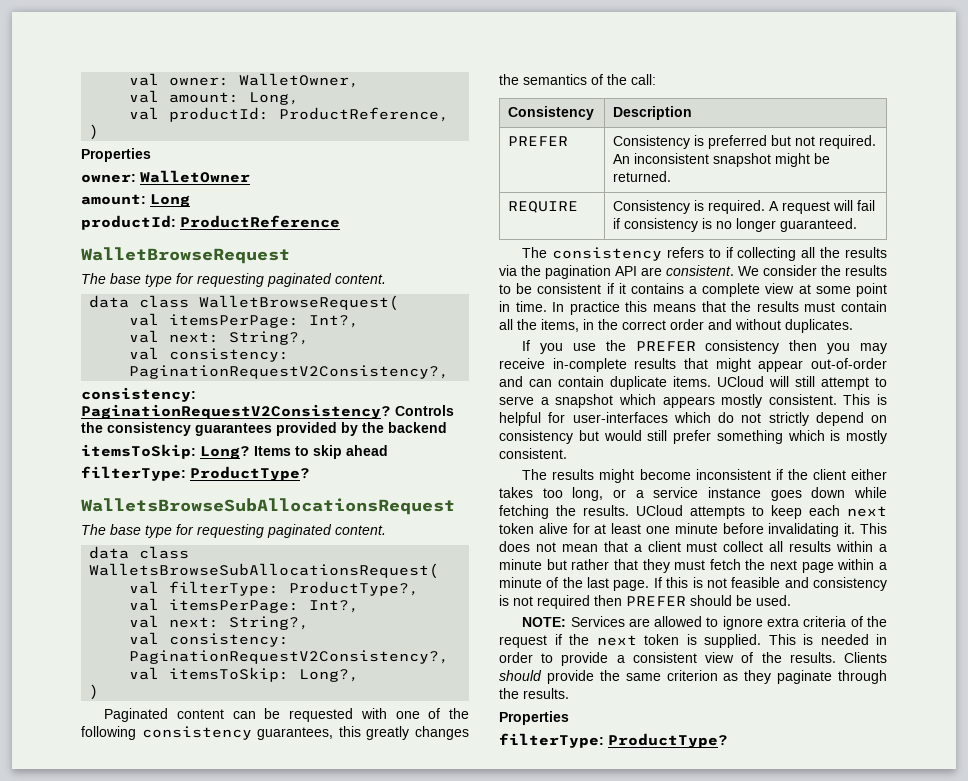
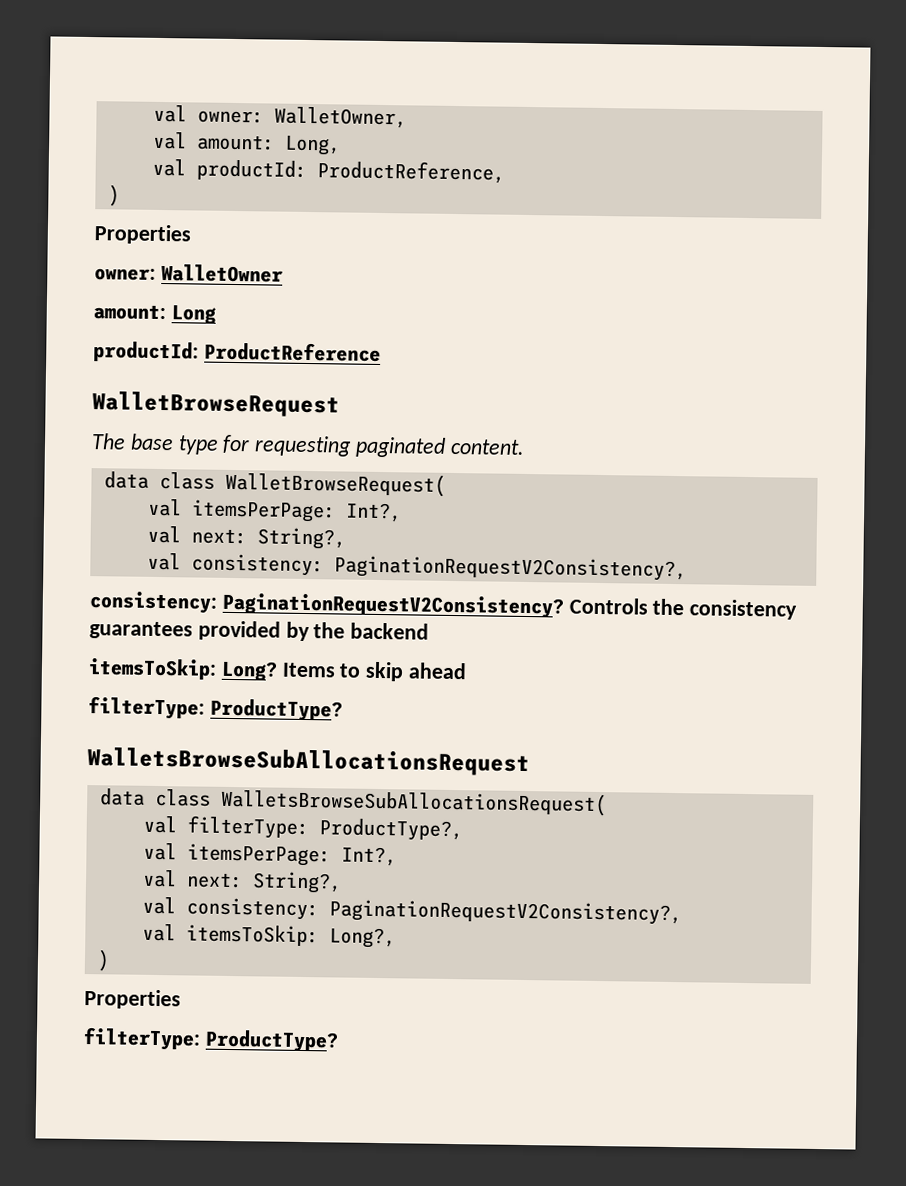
[81,524,386,538] // The base type for requesting paginated content. -> (530, 762) none
[104,708,469,722] [81,726,470,740] [499,74,656,85] [508,106,595,120] [613,106,693,120] [508,136,569,146] [613,135,877,149] [613,153,831,167] [613,171,672,182] [508,201,579,213] [613,200,876,214] [613,218,858,232] [522,247,887,261] [499,265,887,279] [499,283,887,297] [499,301,887,315] [499,319,853,333] [522,340,887,354] [499,358,887,372] [499,376,887,390] [499,394,887,408] [499,412,887,426] [499,430,887,444] [499,448,567,459] [522,469,887,483] [499,487,887,501] [499,505,887,519] [499,523,887,537] [499,541,888,552] [499,559,887,573] [499,577,887,591] [499,595,791,609] [522,616,887,630] [499,634,887,648] [499,652,887,666] [499,670,887,684] [499,688,569,699] // Paginated content can be requested with one of the following consistency guarantees, this greatly changes the semantics of the call: // Consistency | Description // PREFER | Consistency is preferred but not required. An inconsistent snapshot might be returned. // REQUIRE | Consistency is required. A request will fail if consistency is no longer guaranteed. // The consistency refers to if collecting all the results via the pagination API are consistent. We consider the results to be consistent if it contains a complete view at some point in time. In practice this means that the results must contain all the items, in the correct order and without duplicates. // If you use the PREFER consistency then you may receive in-complete results that might appear out-of-order and can contain duplicate items. UCloud will still attempt to serve a snapshot which appears mostly consistent. This is helpful for user-interfaces which do not strictly depend on consistency but would still prefer something which is mostly consistent. // The results might become inconsistent if the client either takes too long, or a service instance goes down while fetching the results. UCloud attempts to keep each next token alive for at least one minute before invalidating it. This does not mean that a client must collect all results within a minute but rather that they must fetch the next page within a minute of the last page. If this is not feasible and consistency is not required then PREFER should be used. // NOTE: Services are allowed to ignore extra criteria of the request if the next token is supplied. This is needed in order to provide a consistent view of the results. Clients should provide the same criterion as they paginate through the results. -> (110, 960) none

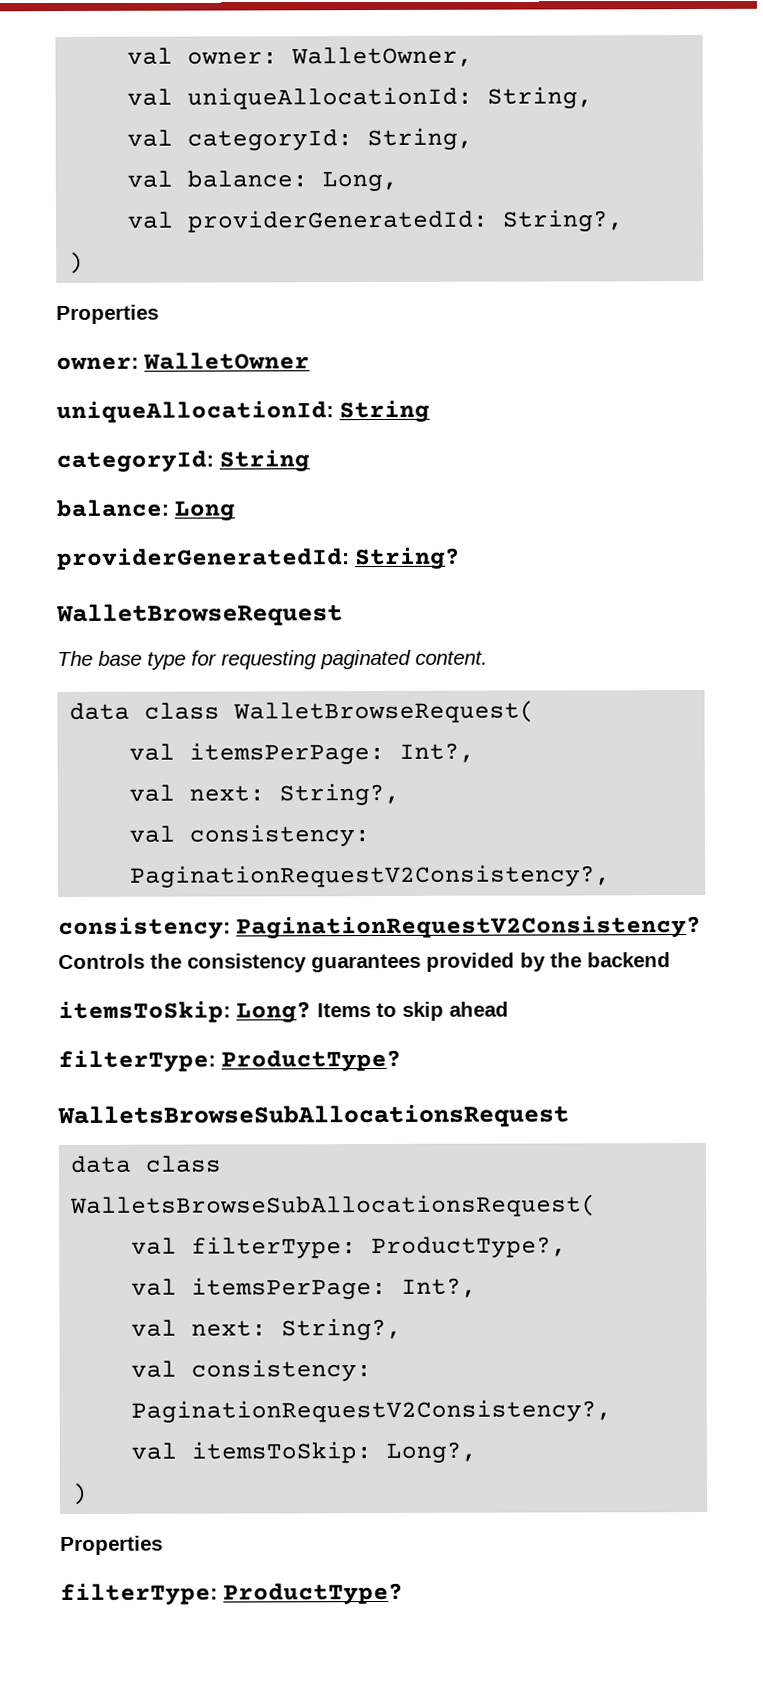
[196,134,275,151] amount: -> [187,86,594,110] [127,127,474,151] [127,170,309,188] uniqueAllocationId: String, // val categoryId: String, // val balance:
[195,159,505,184] productId: ProductReference, -> [187,209,625,233] providerGeneratedId: String?,
[93,304,166,321] amount: -> [56,399,430,424] [56,449,310,473] [56,499,169,518] uniqueAllocationId: String // categoryId: String // balance:
[93,341,381,363] productId: ProductReference -> [57,546,461,571] providerGeneratedId: String?

